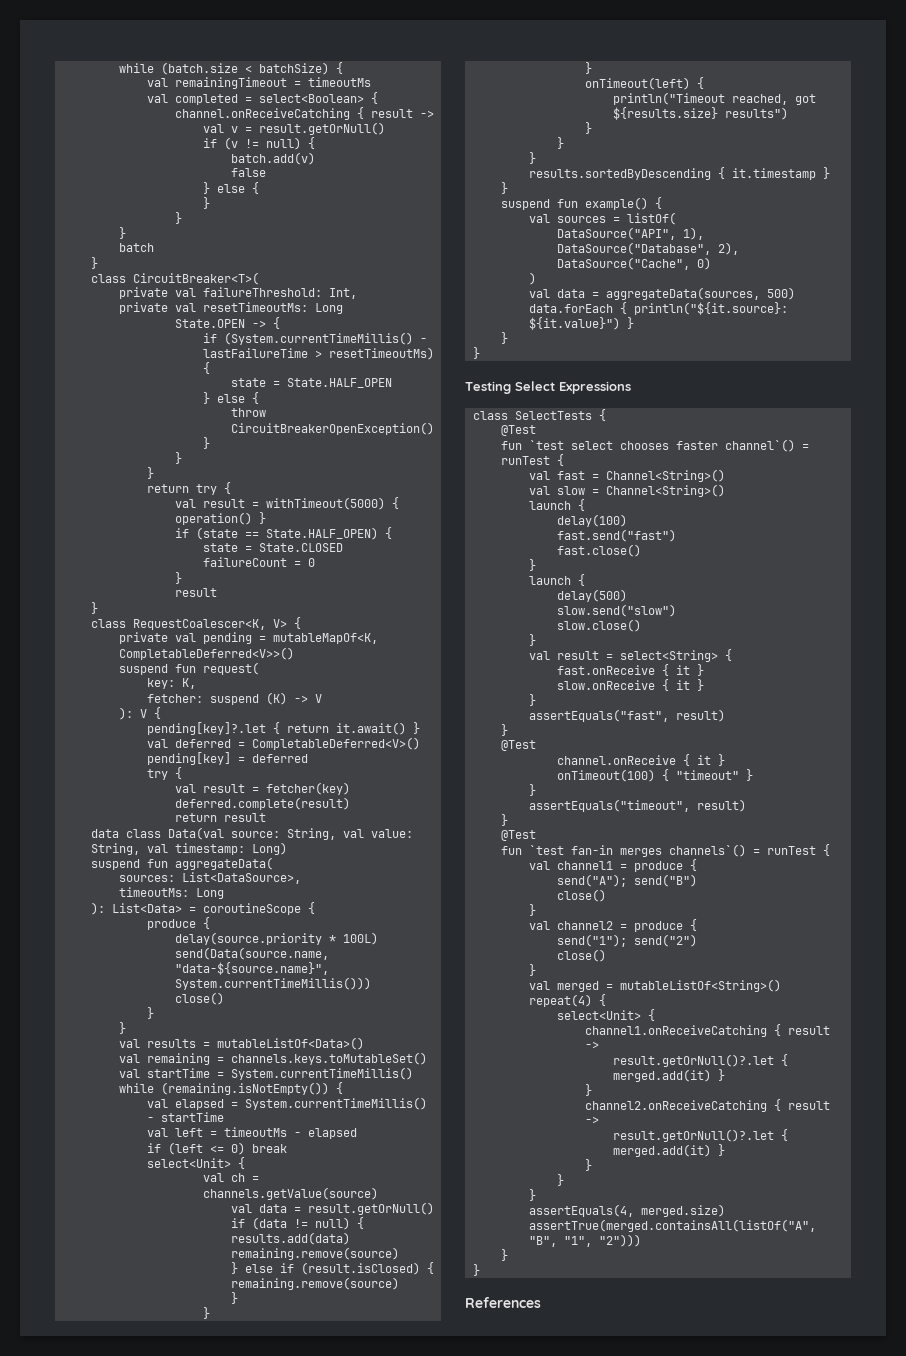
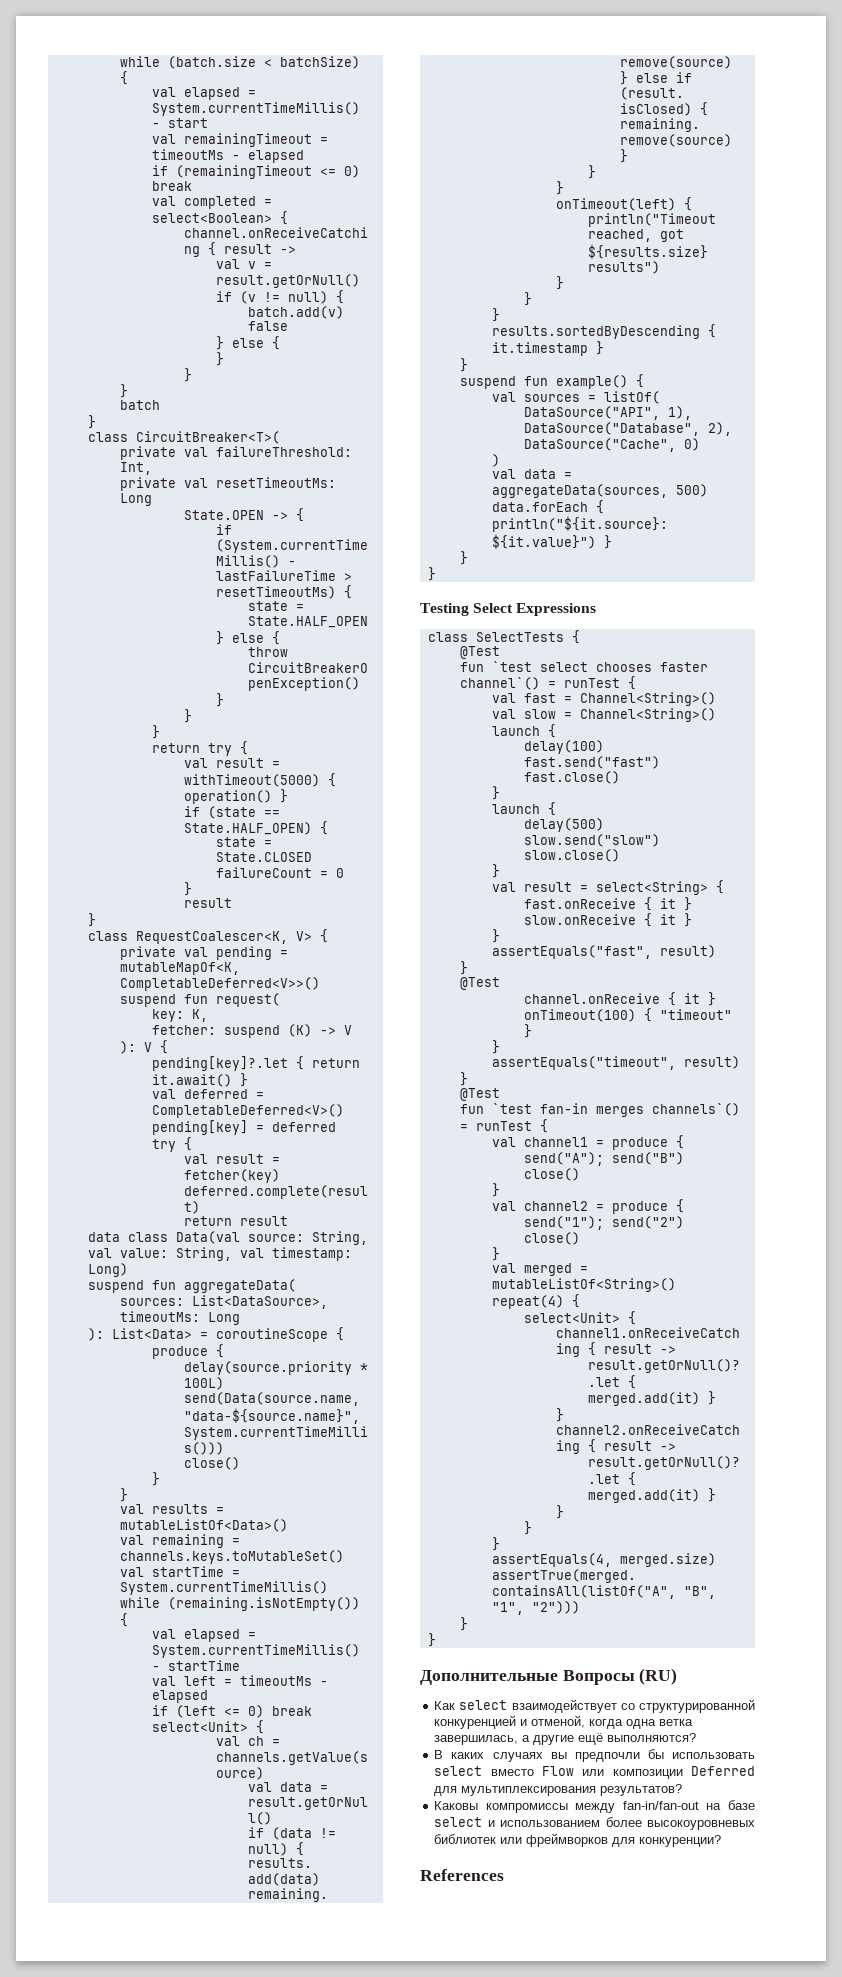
[174,77,371,89] remainingTimeout = timeoutMs -> [183,87,256,100] [151,102,360,116] [151,118,208,128] [151,133,328,147] [151,149,304,163] [151,165,360,179] [151,181,192,191] elapsed = System.currentTimeMillis() - start // val remainingTimeout = timeoutMs - elapsed // if (remainingTimeout <= 0) break
(480, 1270) none -> [420,1668,678,1685] [434,1699,755,1713] [434,1715,694,1729] [434,1733,697,1745] [434,1749,755,1762] [434,1766,755,1779] [434,1784,683,1796] [434,1800,755,1813] [434,1817,755,1830] [434,1833,722,1847] // Дополнительные Вопросы (RU) // Как select взаимодействует со структурированной конкуренцией и отменой, когда одна ветка завершилась, а другие ещё выполняются? // В каких случаях вы предпочли бы использовать select вместо Flow или композиции Deferred для мультиплексирования результатов? // Каковы компромиссы между fan-in/fan-out на базе select и использованием более высокоуровневых библиотек или фреймворков для конкуренции?

